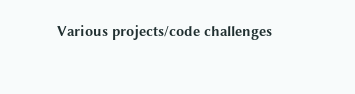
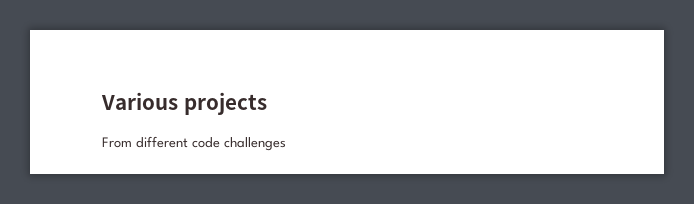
[112,25,200,40] projects/code -> [183,92,267,115] [102,136,220,148] projects // From different code

